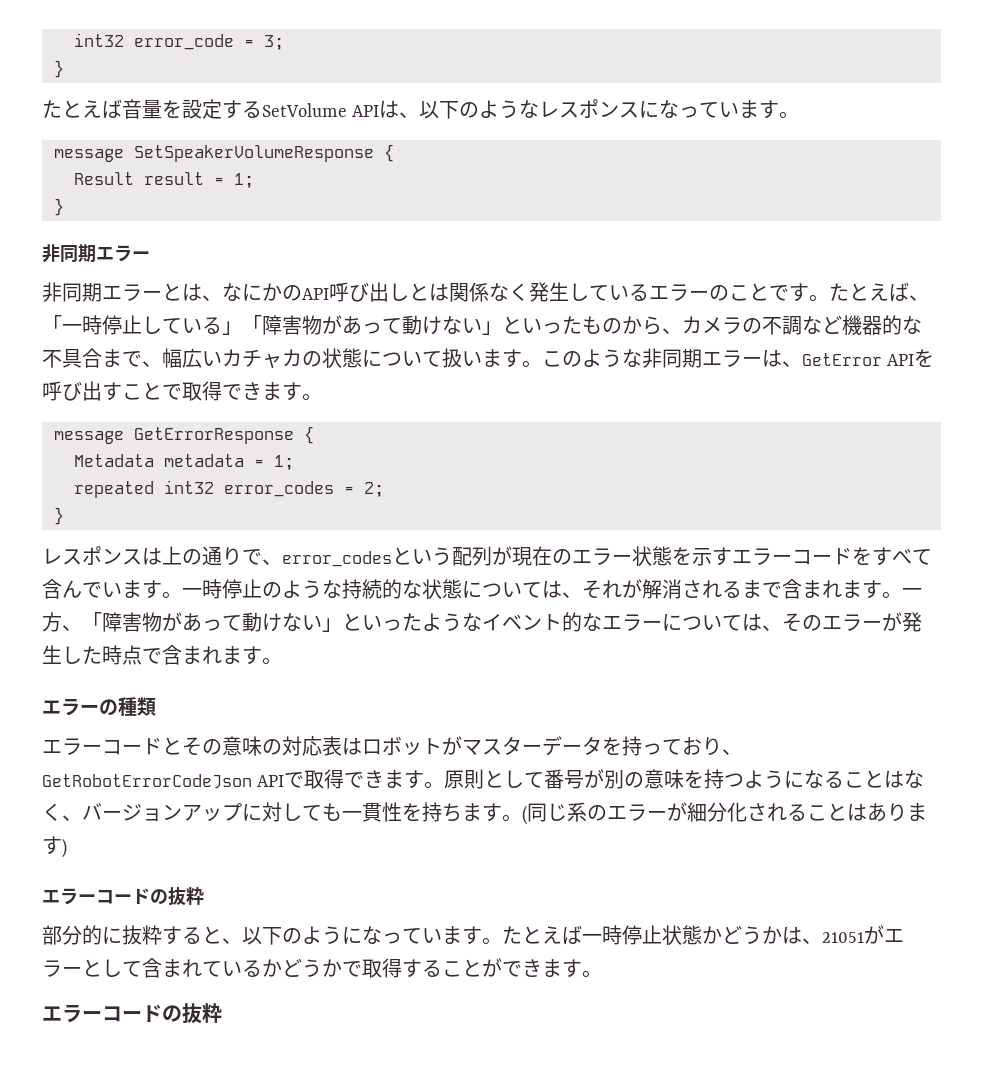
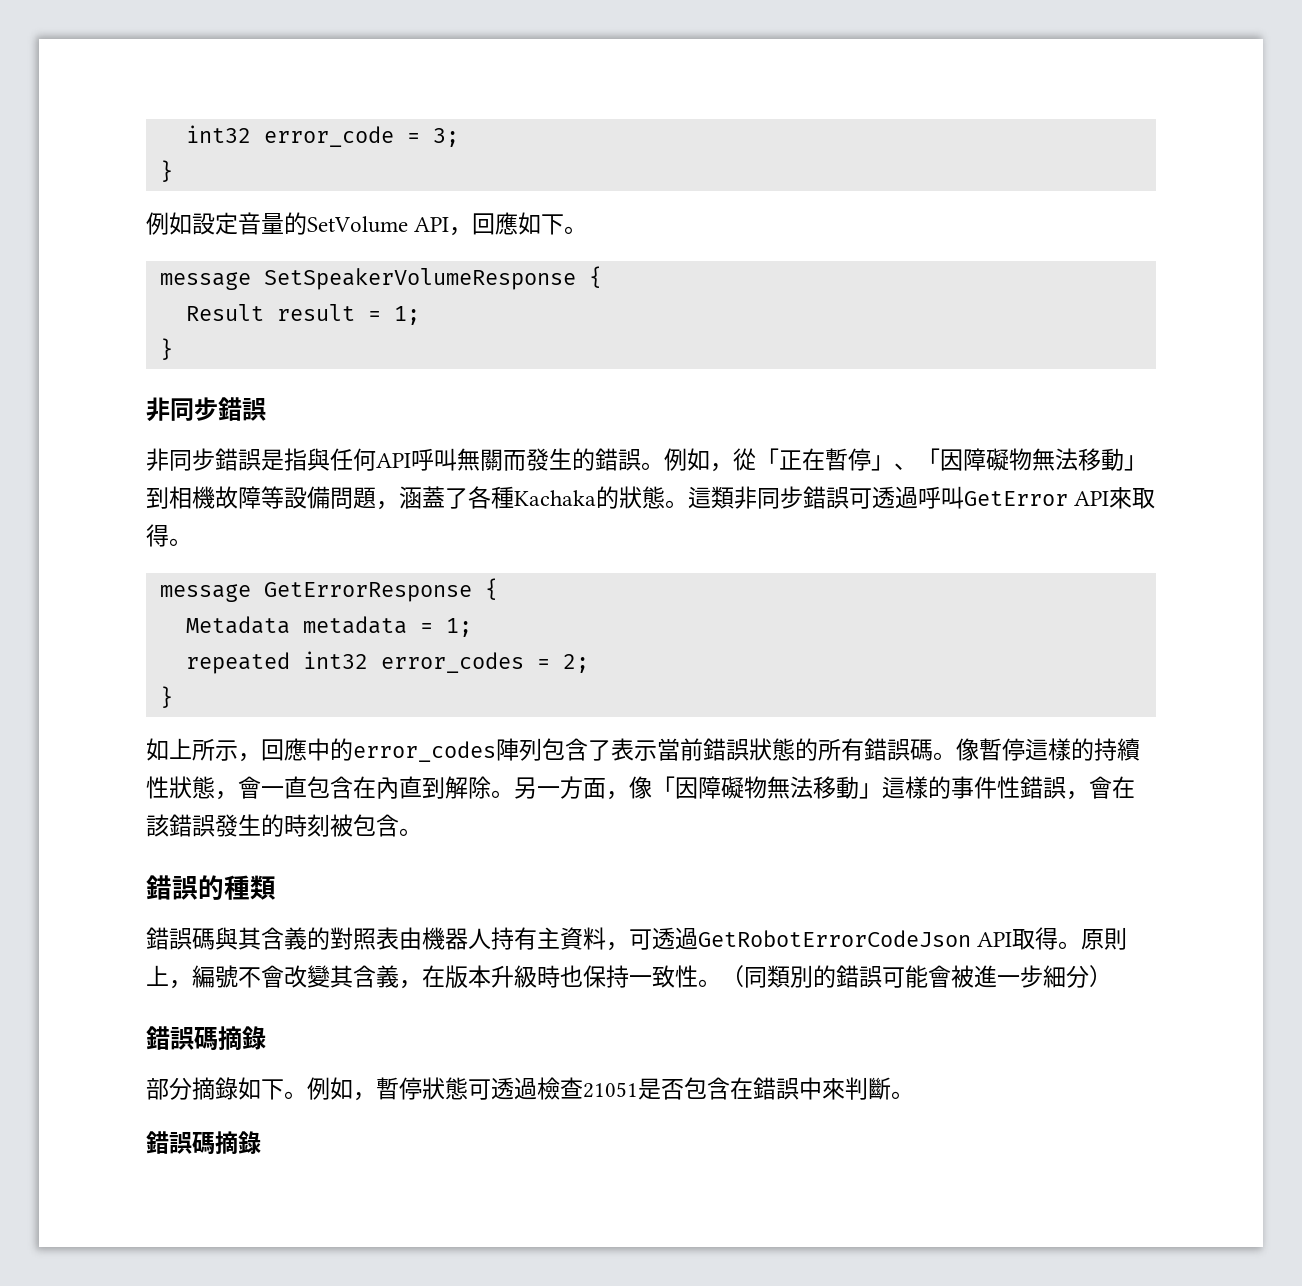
[42,99,780,119] たとえば音量を設定するSetVolume APIは、以下のようなレスポンスになっています -> [146,212,565,236] 例如設定音量的SetVolume API，回應如下
[78,244,150,263] [42,282,929,302] [42,315,922,335] [42,348,935,368] [42,381,302,401] 期エラー // 非同期エラーとは、なにかのAPI呼び出しとは関係なく発生しているエラーのことです。たとえば、「一時停止している」「障害物があって動けない」といったものから、カメラの不調など機器的な不具合まで、幅広いカチャカの状態について扱います。このような非同期エラーは、GetError APIを呼び出すことで取得できます -> [194,397,266,421] [146,448,1147,472] [146,486,1156,510] [146,524,169,547] 步錯誤 // 非同步錯誤是指與任何API呼叫無關而發生的錯誤。例如，從「正在暫停」、「因障礙物無法移動」到相機故障等設備問題，涵蓋了各種Kachaka的狀態。這類非同步錯誤可透過呼叫GetError API來取得
[42,546,932,567] [42,579,922,599] [42,612,922,632] [42,645,282,665] [42,698,118,716] レスポンスは上の通りで、error_codesという配列が現在のエラー状態を示すエラーコードをすべて含んでいます。一時停止のような持続的な状態については、それが解消されるまで含まれます。一方、「障害物があって動けない」といったようなイベント的なエラーについては、そのエラーが発生した時点で含まれます。 // エラーの -> [146,738,1140,762] [146,776,1135,800] [146,814,422,837] [146,875,224,900] 如上所示，回應中的error_codes陣列包含了表示當前錯誤狀態的所有錯誤碼。像暫停這樣的持續性狀態，會一直包含在內直到解除。另一方面，像「因障礙物無法移動」這樣的事件性錯誤，會在該錯誤發生的時刻被包含。 // 錯誤的
[42,736,742,756] [42,769,925,789] [42,802,927,825] [42,836,67,858] [42,887,204,906] [42,925,904,945] [42,958,602,978] [42,1003,222,1024] エラーコードとその意味の対応表はロボットがマスターデータを持っており、GetRobotErrorCodeJson APIで取得できます。原則として番号が別の意味を持つようになることはなく、バージョンアップに対しても一貫性を持ちます。(同じ系のエラーが細分化されることはあります) // エラーコードの抜粋 // 部分的に抜粋すると、以下のようになっています。たとえば一時停止状態かどうかは、21051がエラーとして含まれているかどうかで取得することができます。 // エラーコードの抜粋 -> [146,927,1128,951] [146,965,1112,989] [146,1026,266,1051] [146,1077,914,1101] [146,1131,261,1155] 錯誤碼與其含義的對照表由機器人持有主資料，可透過GetRobotErrorCodeJson API取得。原則上，編號不會改變其含義，在版本升級時也保持一致性。（同類別的錯誤可能會被進一步細分） // 錯誤碼摘錄 // 部分摘錄如下。例如，暫停狀態可透過檢查21051是否包含在錯誤中來判斷。 // 錯誤碼摘錄

